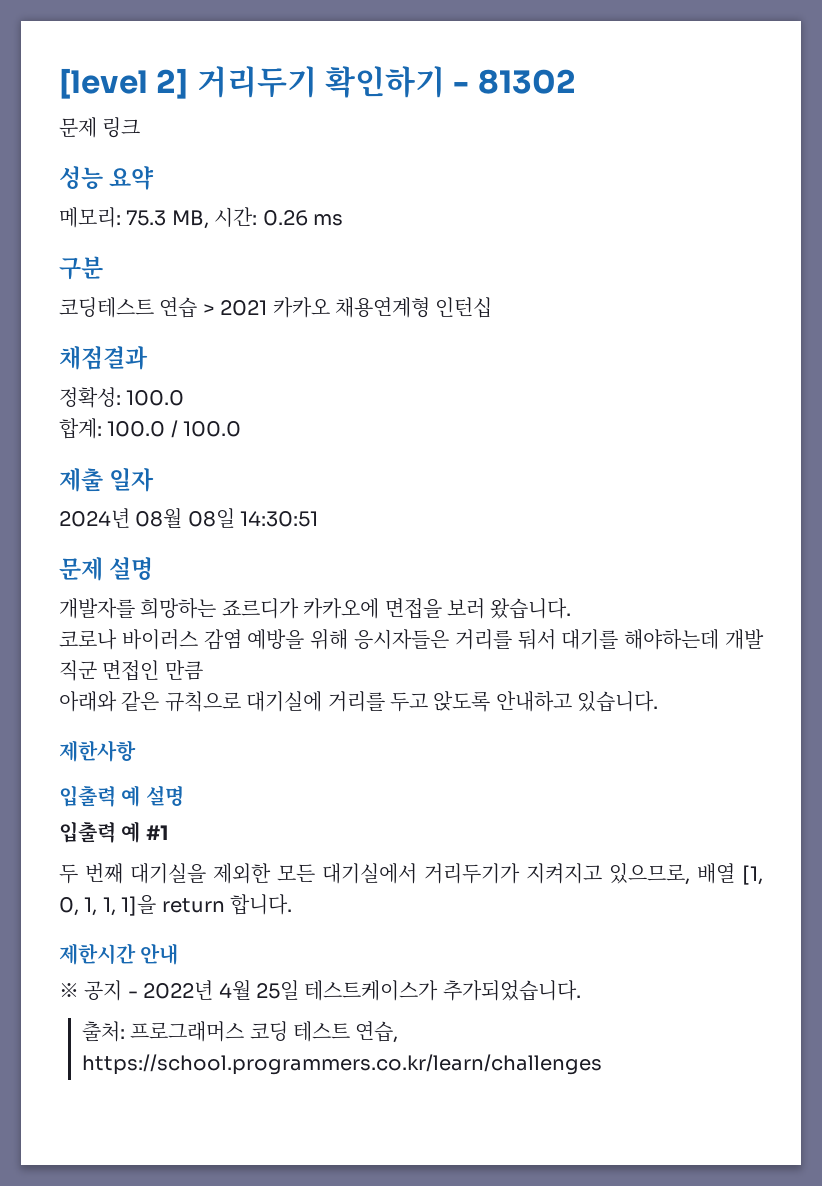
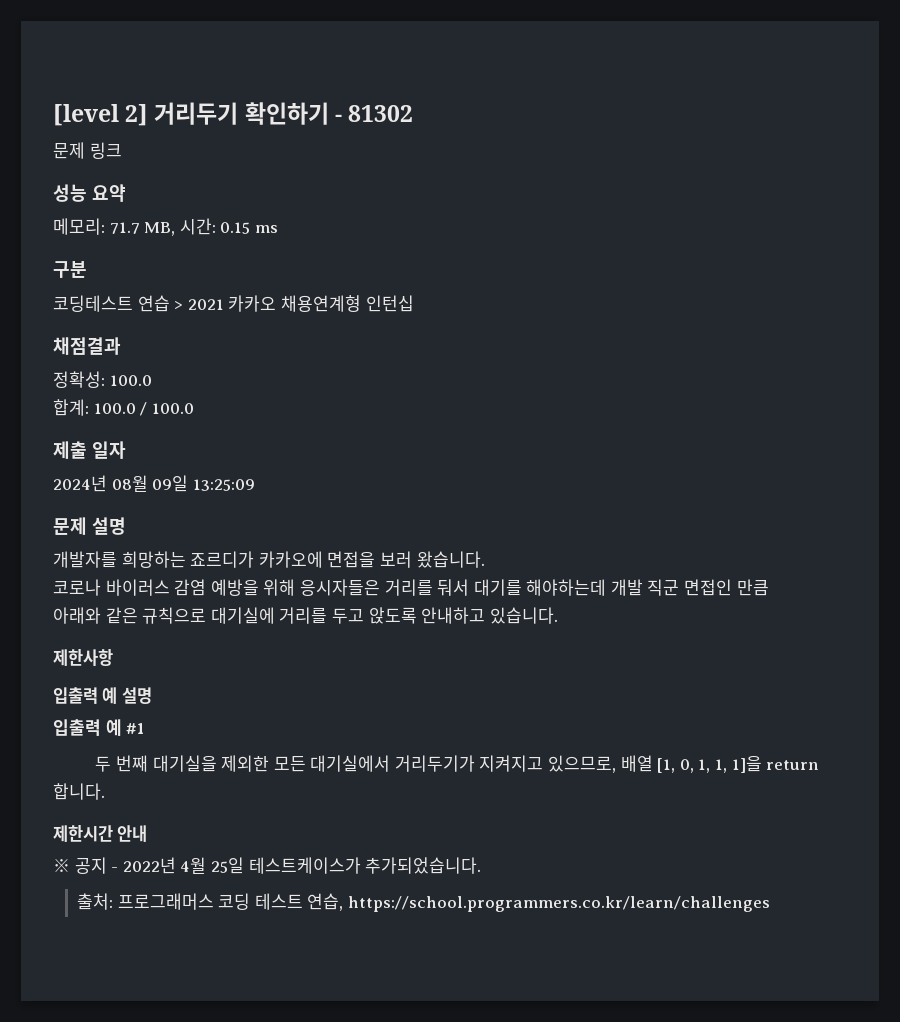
[126,210,167,226] 75.3 -> [109,222,140,234] 71.7
[262,210,308,226] 0.26 -> [220,222,251,234] 0.15
[187,508,319,528] 08일 14:30:51 -> [152,475,255,492] 09일 13:25:09

